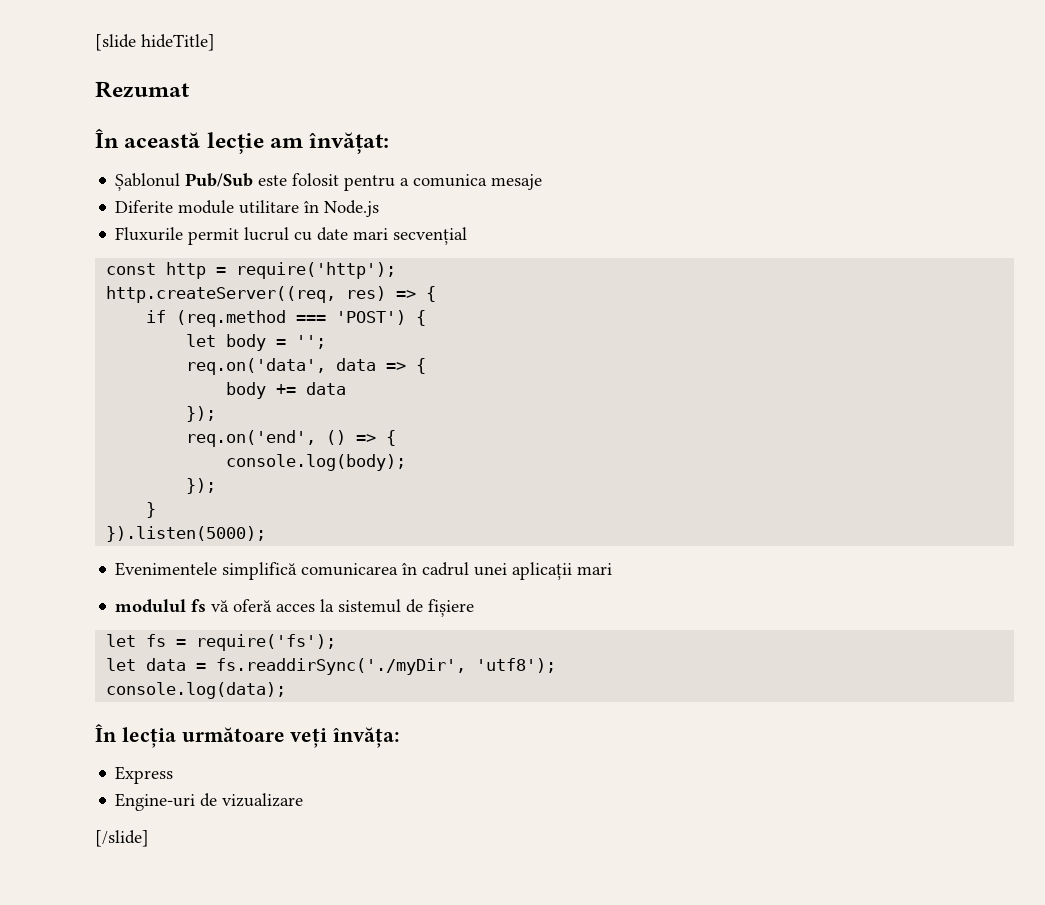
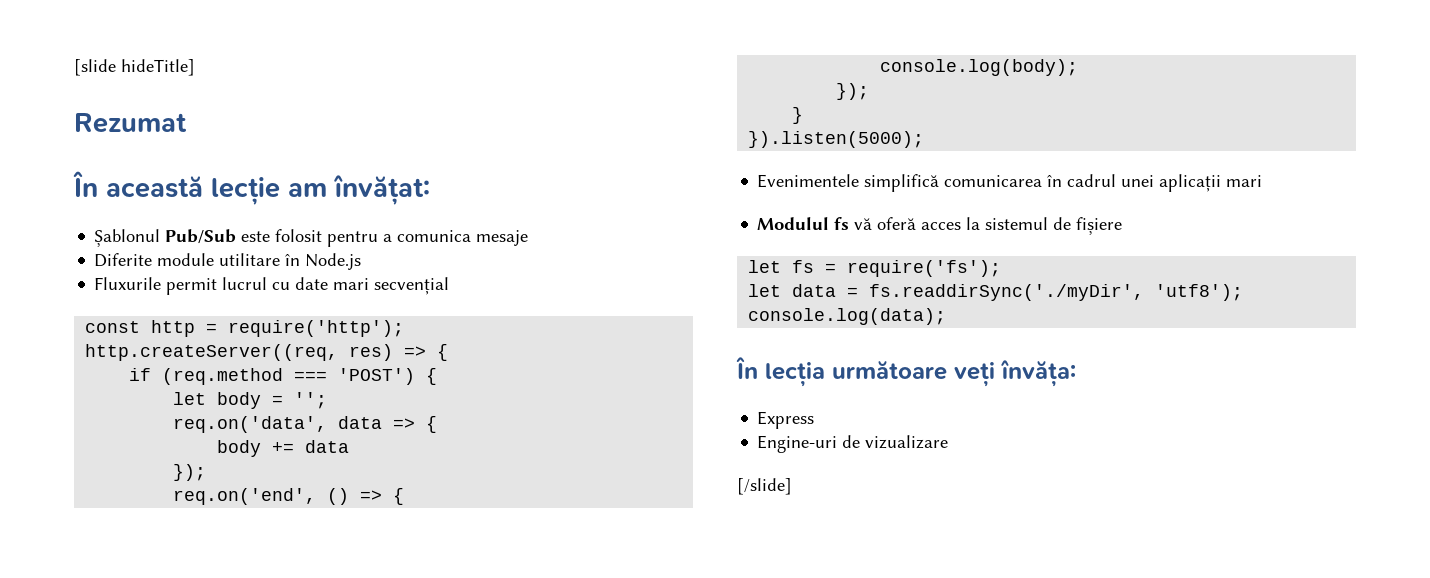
[115,599,187,613] modulul -> [757,217,830,230] Modulul

